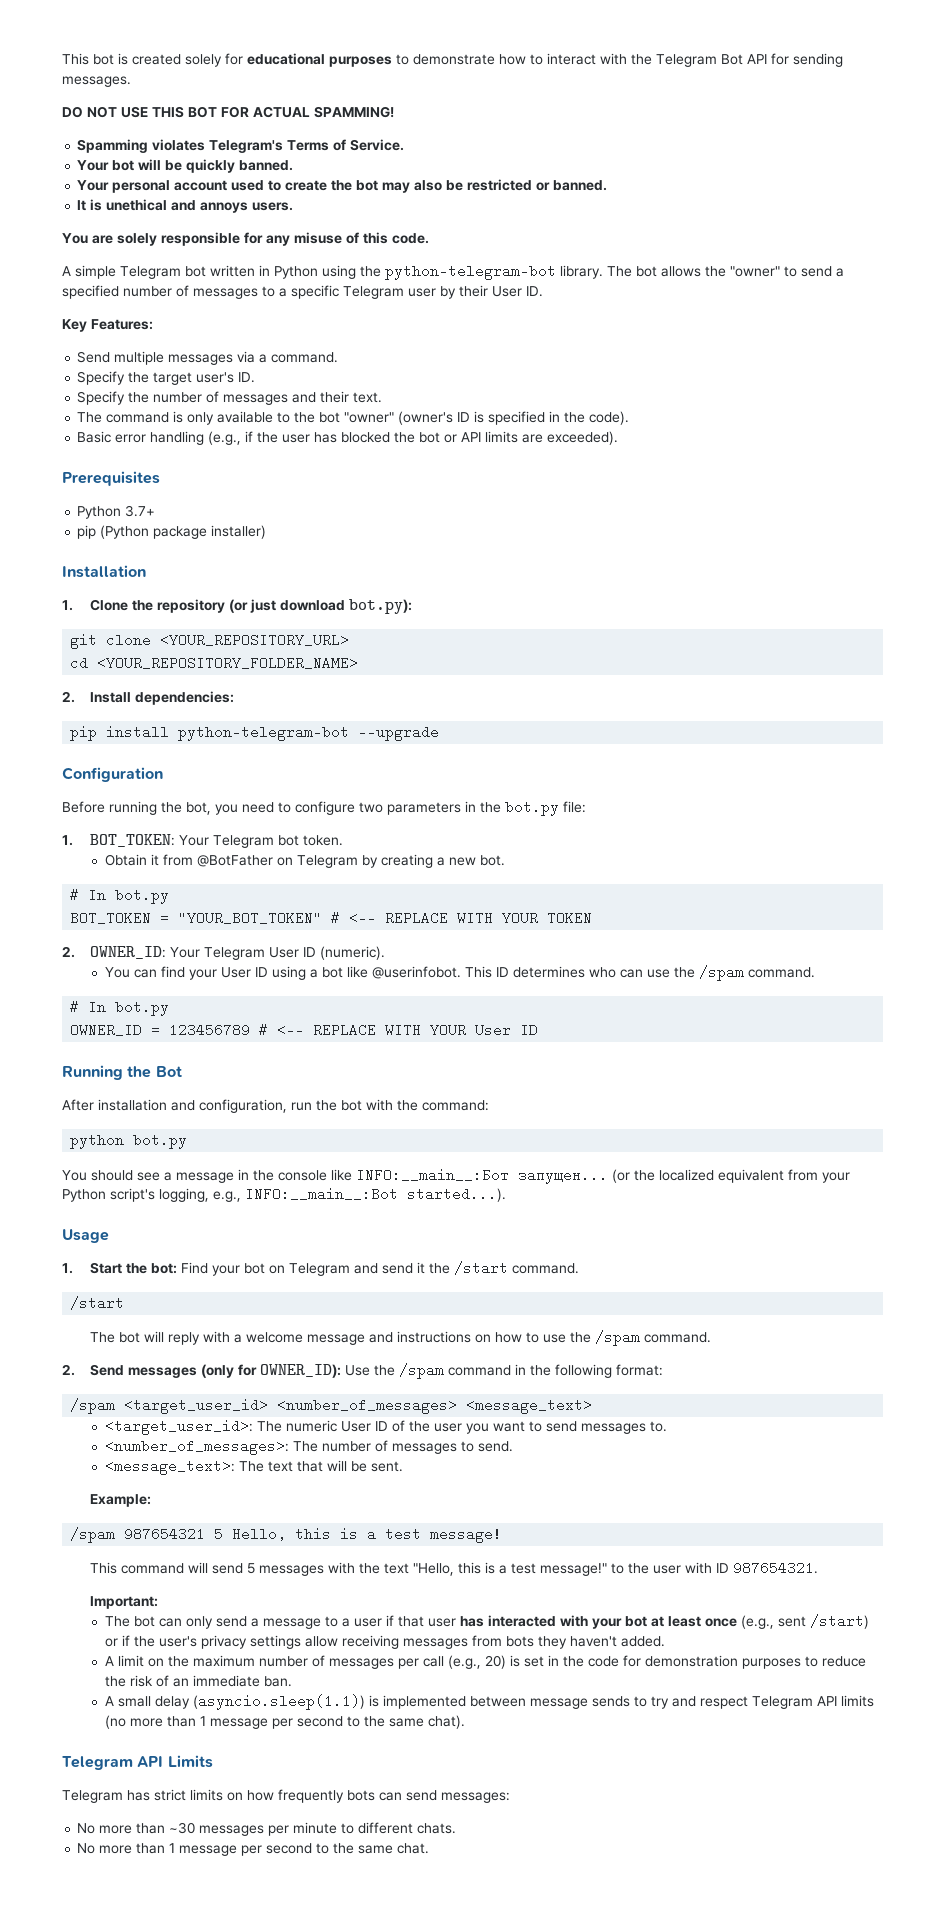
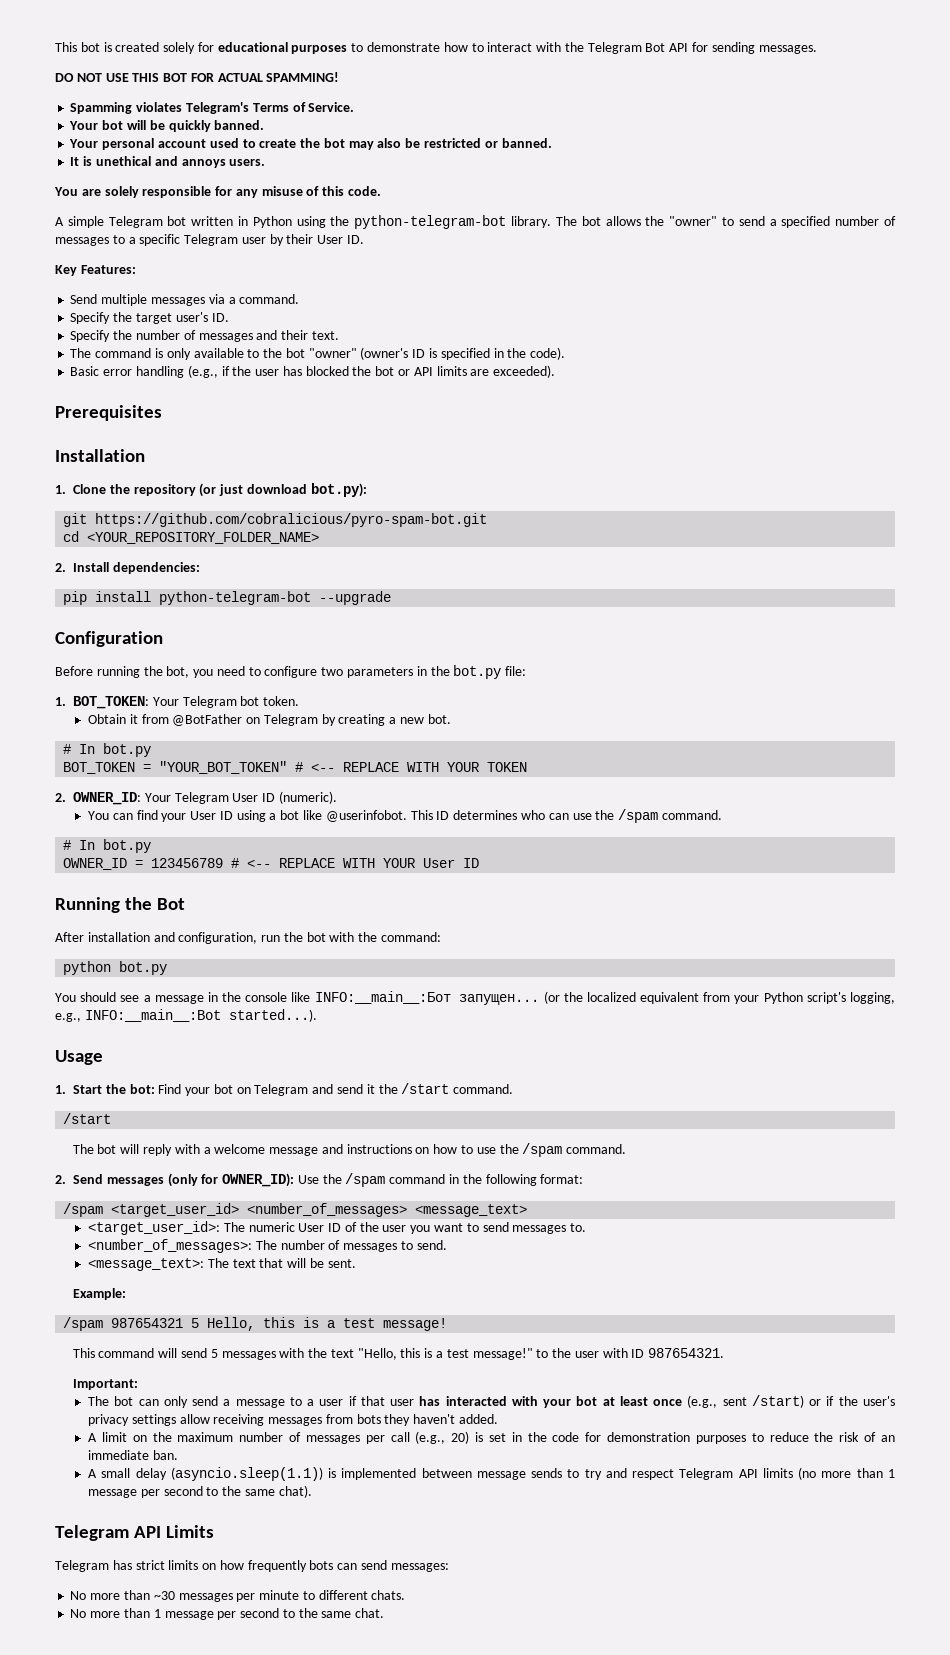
[77,505,156,519] [77,525,267,539] // Python 3.7+ // pip (Python package installer) -> (162, 413) none
[106,633,350,647] clone <YOUR_REPOSITORY_URL> -> [95,513,488,527] https://github.com/cobralicious/pyro-spam-bot.git

